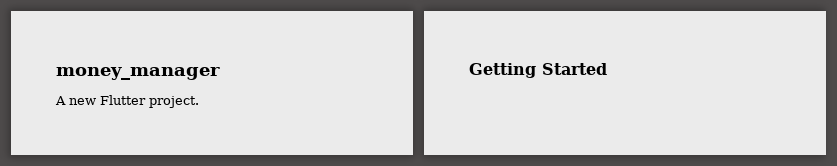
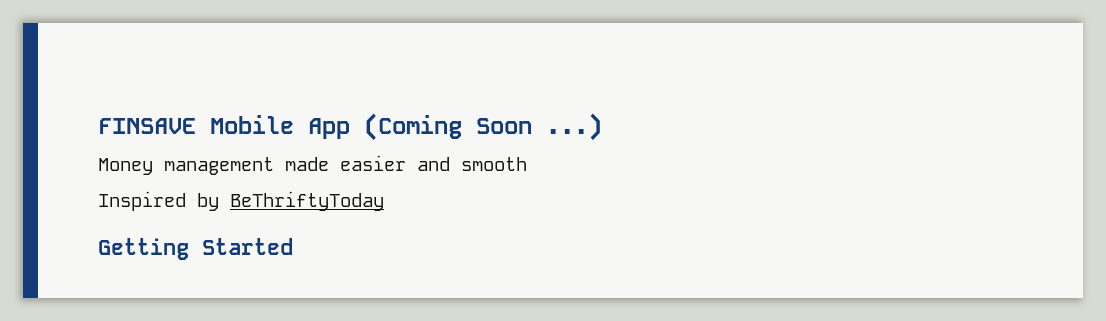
[56,67,220,80] [55,95,199,108] money_manager // A new Flutter project. -> [98,113,602,141] [98,155,527,175] [98,191,384,211] FINSAVE Mobile App (Coming Soon ...) // Money management made easier and smooth // Inspired by BeThriftyToday

